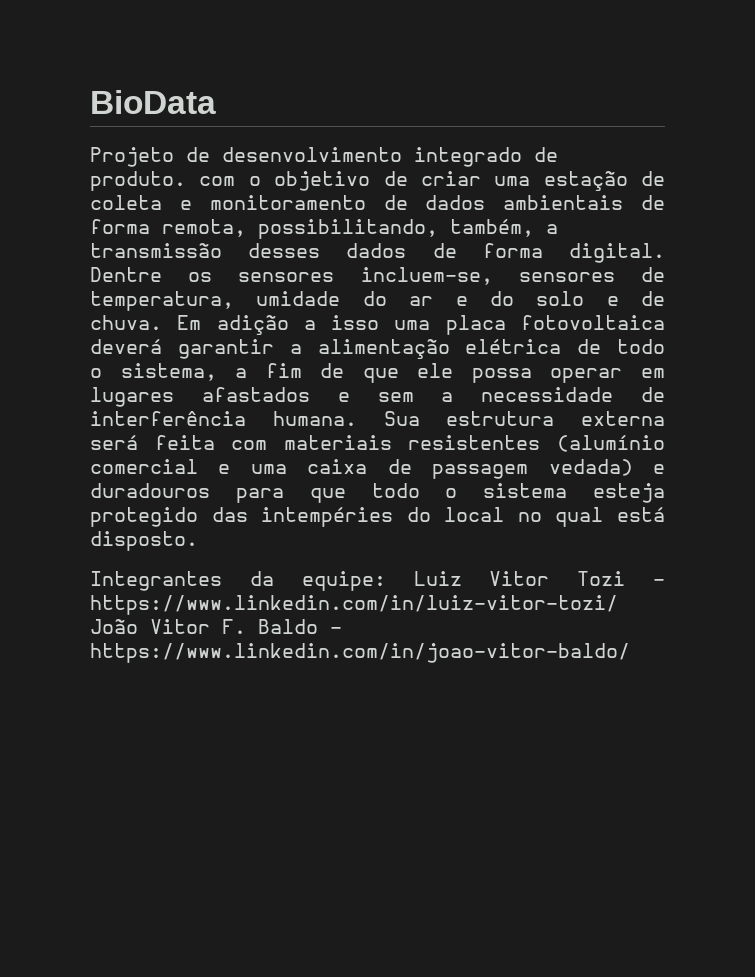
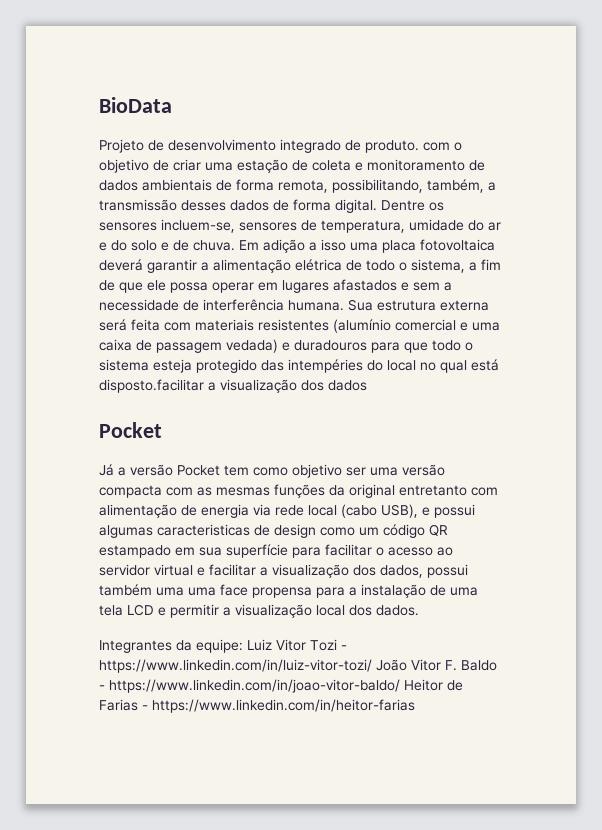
[90,531,198,551] disposto. -> [99,379,367,393] [99,422,162,438] [99,464,445,478] [99,484,498,498] [99,504,475,518] [99,524,448,538] [99,544,453,558] [99,564,468,578] [99,584,478,598] [99,604,419,618] disposto.facilitar a visualização dos dados // Pocket // Já a versão Pocket tem como objetivo ser uma versão compacta com as mesmas funções da original entretanto com alimentação de energia via rede local (cabo USB), e possui algumas caracteristicas de design como um código QR estampado em sua superfície para facilitar o acesso ao servidor virtual e facilitar a visualização dos dados, possui também uma uma face propensa para a instalação de uma tela LCD e permitir a visualização local dos dados.
(630, 653) none -> [404,679,463,691] [99,699,415,713] Heitor de Farias - https://www.linkedin.com/in/heitor-farias

